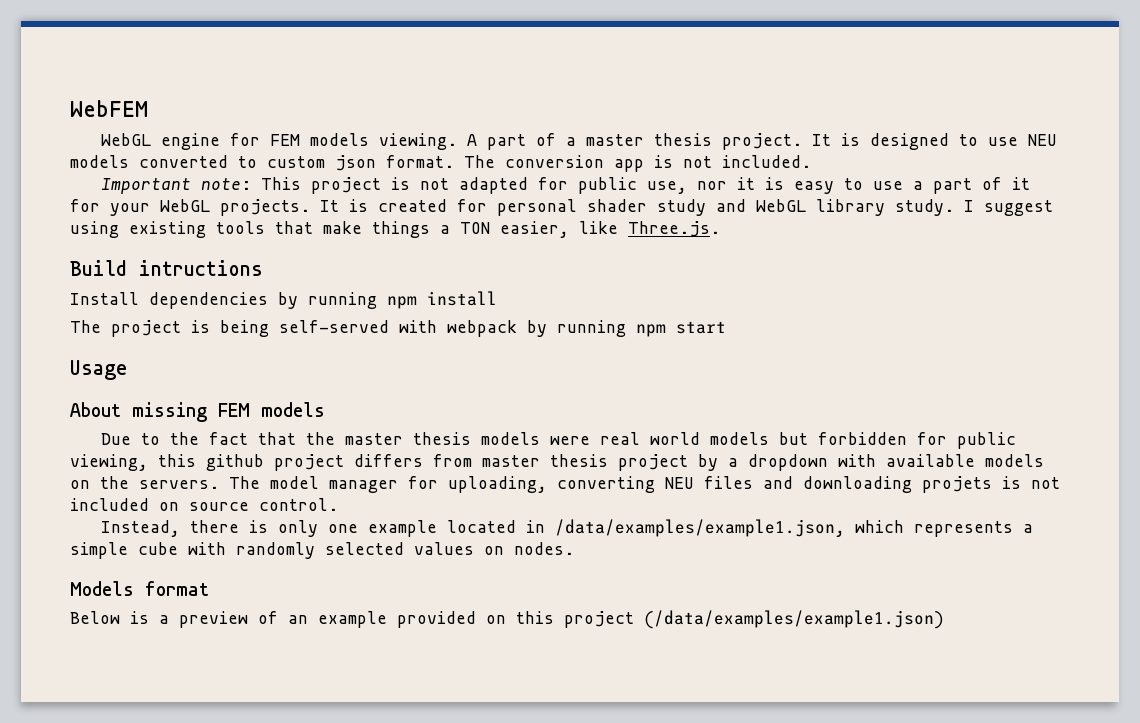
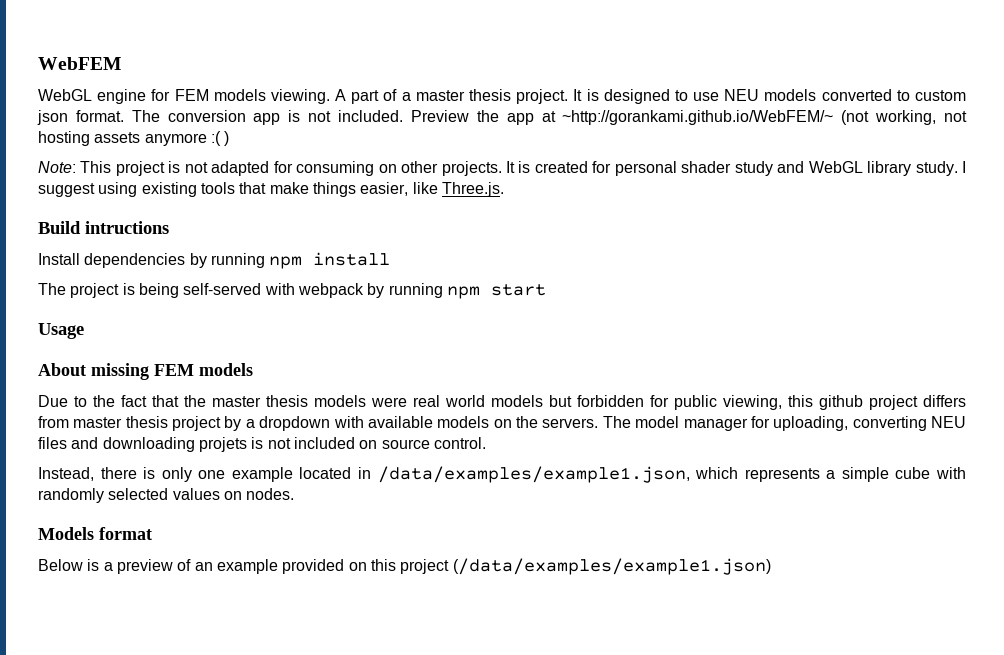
[101,178,252,194] // Important note: -> [410,110,968,125] [38,131,230,146] [38,161,76,173] Preview the app at ~http://gorankami.github.io/WebFEM/~ (not working, not hosting assets anymore :( ) // Note:
[578,177,1031,194] [70,199,210,216] public use, nor it is easy to use a part of it for your WebGL -> [296,161,439,176] consuming on other
[440,222,490,234] a TON -> (356, 189) none

